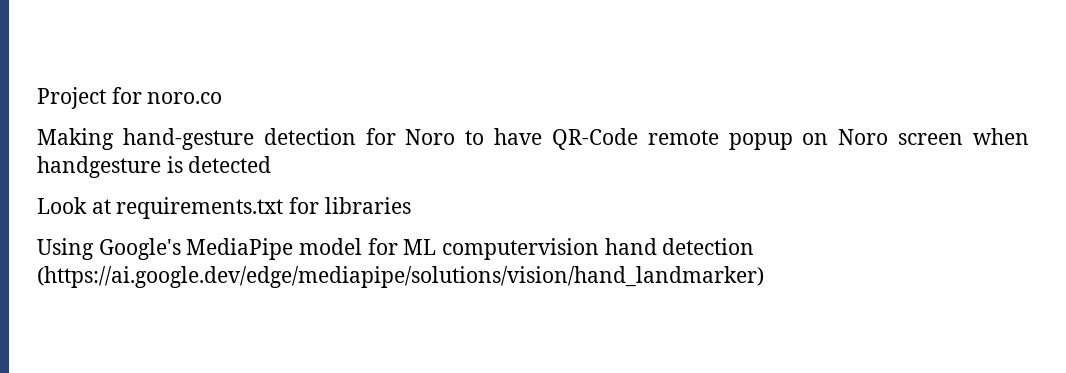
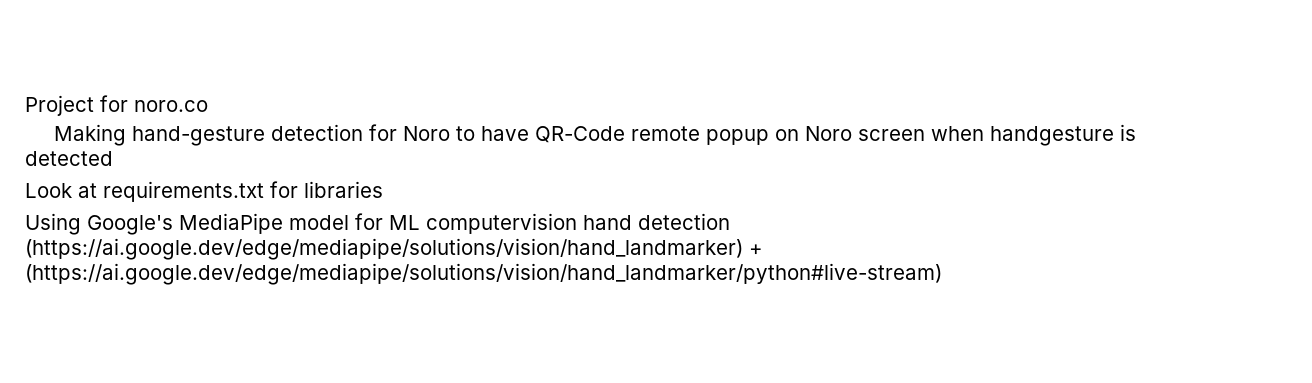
(764, 277) none -> [749,244,763,255] [25,263,942,285] + (https://ai.google.dev/edge/mediapipe/solutions/vision/hand_landmarker/python#live-stream)

